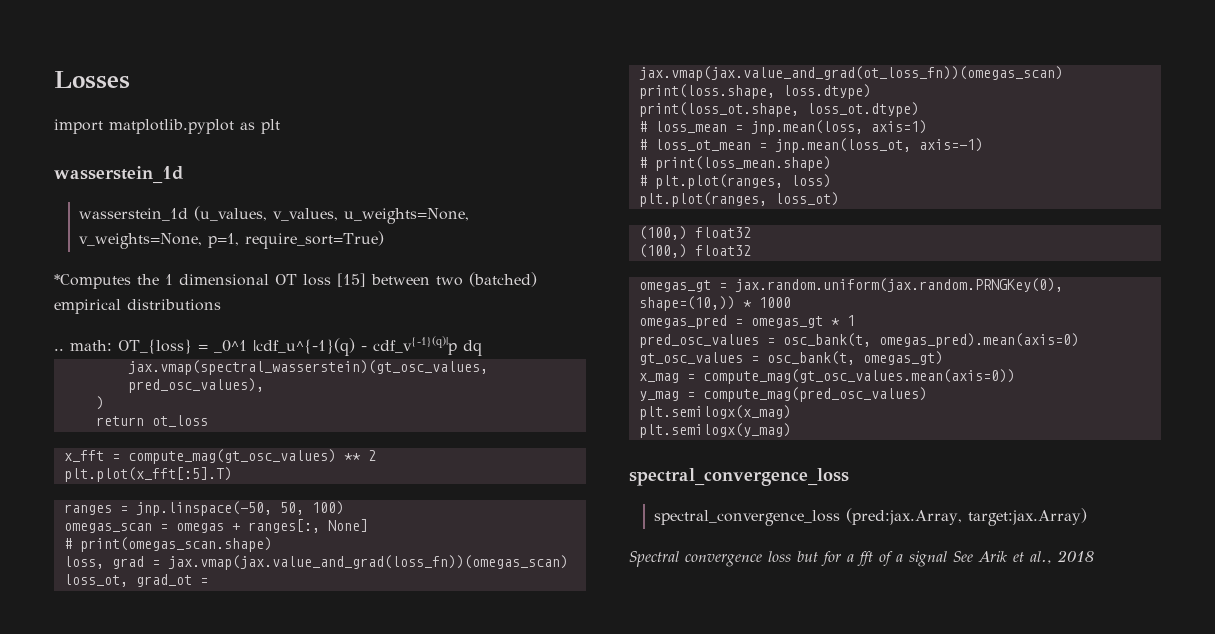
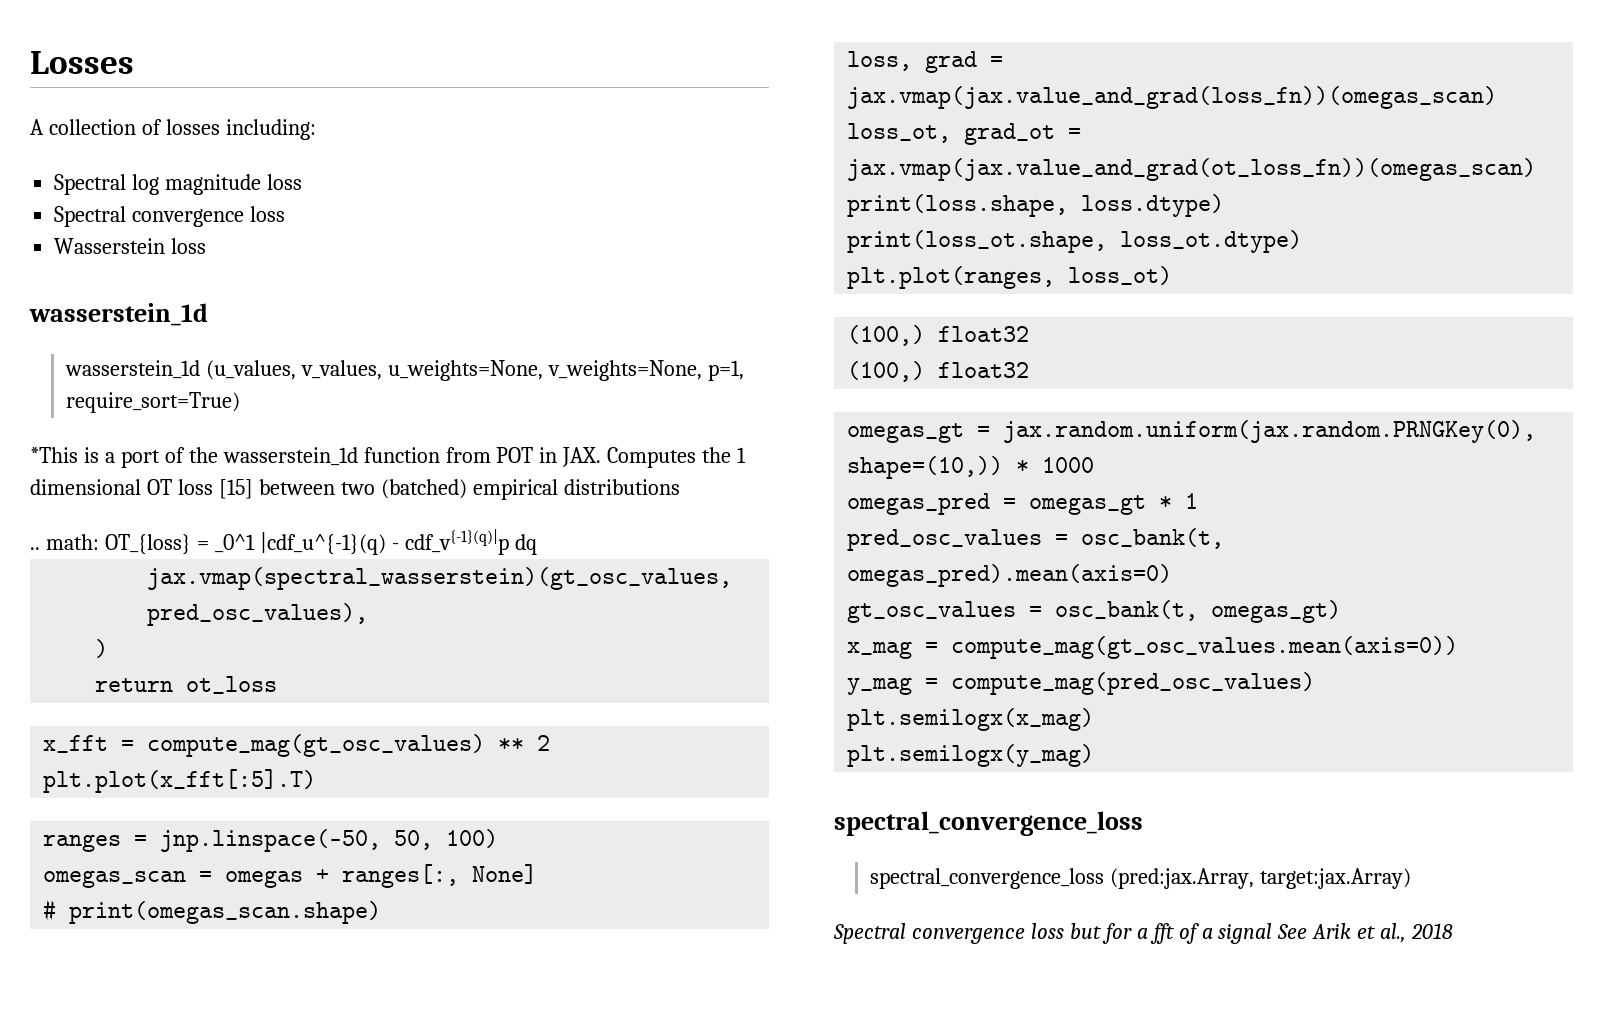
[54,119,280,134] import matplotlib.pyplot as plt -> [30,119,316,140] [54,174,303,195] [54,206,286,227] [54,238,207,254] A collection of losses including: // Spectral log magnitude loss // Spectral convergence loss // Wasserstein loss
[54,274,131,289] *Computes -> [30,447,697,468] *This is a port of the wasserstein_1d function from POT in JAX. Computes
[638,120,927,135] [638,138,983,153] [638,156,831,171] [638,174,831,189] // # loss_mean = jnp.mean(loss, axis=1) // # loss_ot_mean = jnp.mean(loss_ot, axis=-1) // # print(loss_mean.shape) // # plt.plot(ranges, loss) -> (1303, 241) none

